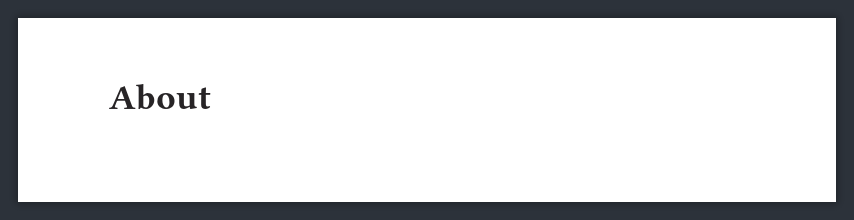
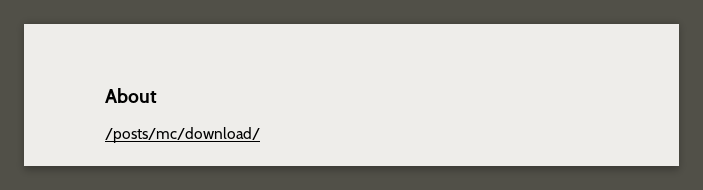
(211, 97) none -> [105,127,260,143] // /posts/mc/download/

